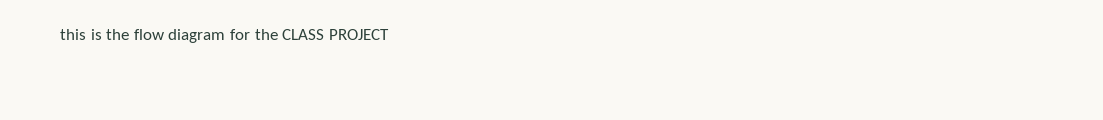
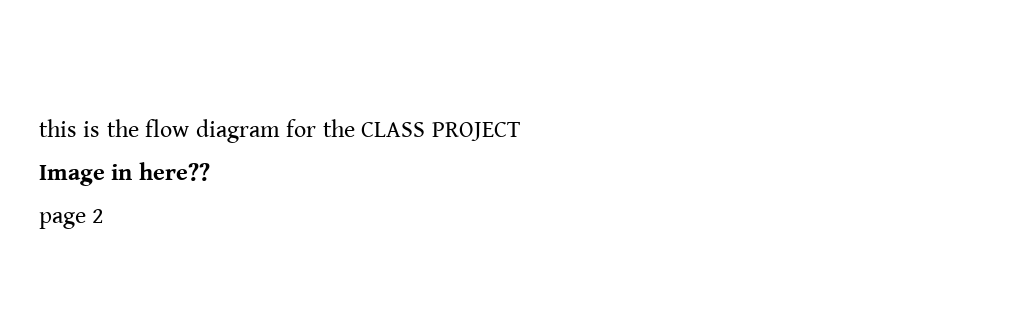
(389, 34) none -> [39,162,210,186] [39,209,105,229] // Image in here?? // page 2

